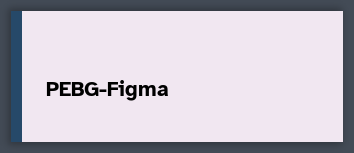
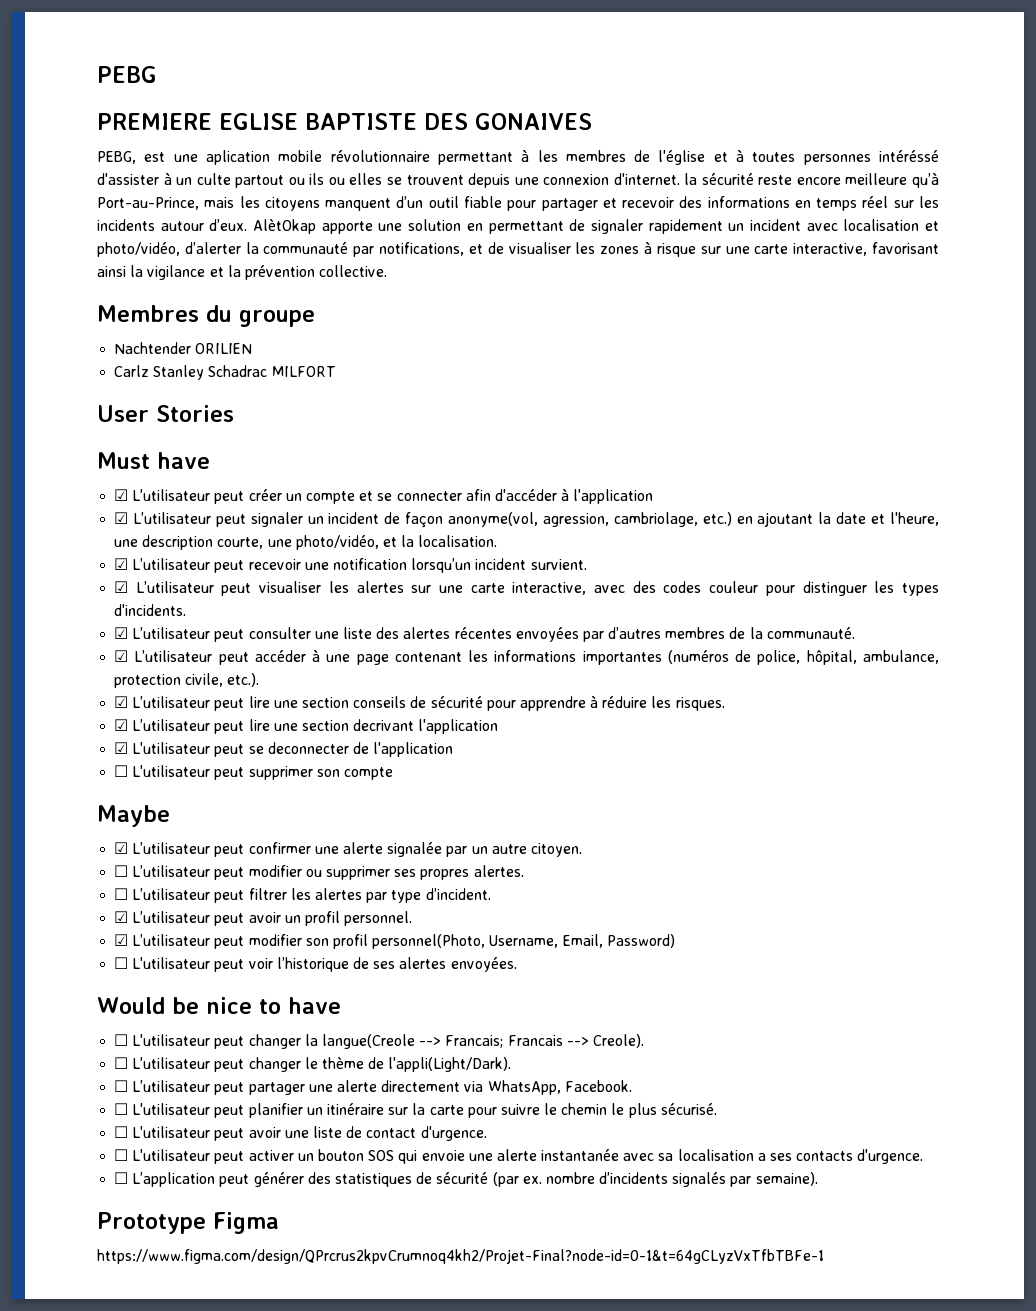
[46,80,169,101] PEBG-Figma -> [97,66,157,83] [97,113,592,130] [97,149,939,165] [97,172,939,188] [97,196,940,211] [97,219,939,234] [97,241,940,257] [97,265,388,280] [97,305,315,327] [114,342,253,354] [114,365,336,380] [97,405,234,422] [97,452,210,469] [114,488,654,504] [114,512,940,528] [114,535,498,550] [114,558,587,573] [114,581,940,596] [114,604,187,616] [114,627,855,642] [114,649,939,665] [114,673,260,688] [114,695,725,711] [114,719,499,734] [114,742,454,757] [114,765,393,780] [97,805,170,827] [114,842,582,857] [114,865,524,880] [114,888,491,903] [114,911,413,926] [114,934,675,949] [114,957,517,972] [97,997,341,1014] [114,1034,644,1049] [114,1057,512,1072] [114,1080,632,1095] [114,1103,717,1118] [114,1126,487,1141] [114,1149,924,1164] [114,1172,818,1187] [97,1212,279,1234] [97,1249,824,1264] PEBG // PREMIERE EGLISE BAPTISTE DES GONAIVES // PEBG, est une aplication mobile révolutionnaire permettant à les membres de l'église et à toutes personnes intéréssé d'assister à un culte partout ou ils ou elles se trouvent depuis une connexion d'internet. la sécurité reste encore meilleure qu’à Port-au-Prince, mais les citoyens manquent d’un outil fiable pour partager et recevoir des informations en temps réel sur les incidents autour d’eux. AlètOkap apporte une solution en permettant de signaler rapidement un incident avec localisation et photo/vidéo, d’alerter la communauté par notifications, et de visualiser les zones à risque sur une carte interactive, favorisant ainsi la vigilance et la prévention collective. // Membres du groupe // Nachtender ORILIEN // Carlz Stanley Schadrac MILFORT // User Stories // Must have // ☑ L'utilisateur peut créer un compte et se connecter afin d'accéder à l'application // ☑ L’utilisateur peut signaler un incident de façon anonyme(vol, agression, cambriolage, etc.) en ajoutant la date et l'heure, une description courte, une photo/vidéo, et la localisation. // ☑ L’utilisateur peut recevoir une notification lorsqu’un incident survient. // ☑ L’utilisateur peut visualiser les alertes sur une carte interactive, avec des codes couleur pour distinguer les types d'incidents. // ☑ L’utilisateur peut consulter une liste des alertes récentes envoyées par d’autres membres de la communauté. // ☑ L’utilisateur peut accéder à une page contenant les informations importantes (numéros de police, hôpital, ambulance, protection civile, etc.). // ☑ L’utilisateur peut lire une section conseils de sécurité pour apprendre à réduire les risques. // ☑ L’utilisateur peut lire une section decrivant l'application // ☑ L'utilisateur peut se deconnecter de l'application // ☐ L'utilisateur peut supprimer son compte // Maybe // ☑ L’utilisateur peut confirmer une alerte signalée par un autre citoyen. // ☐ L’utilisateur peut modifier ou supprimer ses propres alertes. // ☐ L’utilisateur peut filtrer les alertes par type d’incident. // ☑ L’utilisateur peut avoir un profil personnel. // ☑ L’utilisateur peut modifier son profil personnel(Photo, Username, Email, Password) // ☐ L'utilisateur peut voir l’historique de ses alertes envoyées. // Would be nice to have // ☐ L'utilisateur peut changer la langue(Creole --> Francais; Francais --> Creole). // ☐ L'utilisateur peut changer le thème de l'appli(Light/Dark). // ☐ L’utilisateur peut partager une alerte directement via WhatsApp, Facebook. // ☐ L'utilisateur peut planifier un itinéraire sur la carte pour suivre le chemin le plus sécurisé. // ☐ L'utilisateur peut avoir une liste de contact d'urgence. // ☐ L'utilisateur peut activer un bouton SOS qui envoie une alerte instantanée avec sa localisation a ses contacts d'urgence. // ☐ L’application peut générer des statistiques de sécurité (par ex. nombre d’incidents signalés par semaine). // Prototype Figma // https://www.figma.com/design/QPrcrus2kpvCrumnoq4kh2/Projet-Final?node-id=0-1&t=64gCLyzVxTfbTBFe-1

